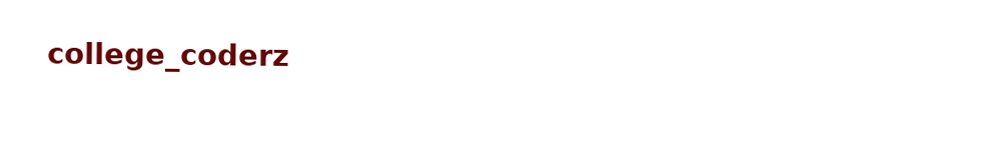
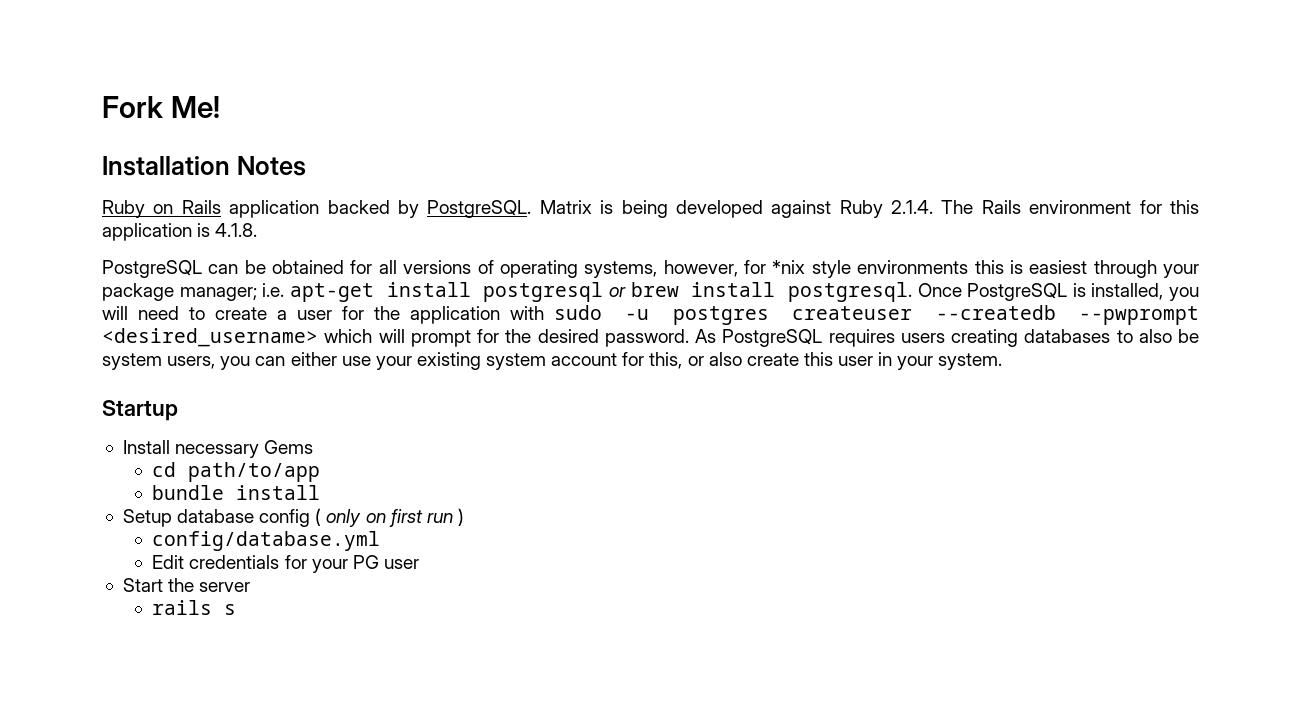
[47,41,290,73] college_coderz -> [102,96,220,118] [102,156,306,176] [102,200,1200,218] [102,223,258,241] [102,260,1199,278] [102,282,1200,302] [102,305,1199,325] [102,328,1199,347] [102,352,1003,370] [102,400,178,421] [122,440,314,458] [152,462,321,482] [152,485,321,500] [122,508,464,527] [152,531,381,551] [152,555,419,573] [122,578,251,592] [152,600,237,615] Fork Me! // Installation Notes // Ruby on Rails application backed by PostgreSQL. Matrix is being developed against Ruby 2.1.4. The Rails environment for this application is 4.1.8. // PostgreSQL can be obtained for all versions of operating systems, however, for *nix style environments this is easiest through your package manager; i.e. apt-get install postgresql or brew install postgresql. Once PostgreSQL is installed, you will need to create a user for the application with sudo -u postgres createuser --createdb --pwprompt <desired_username> which will prompt for the desired password. As PostgreSQL requires users creating databases to also be system users, you can either use your existing system account for this, or also create this user in your system. // Startup // Install necessary Gems // cd path/to/app // bundle install // Setup database config ( only on first run ) // config/database.yml // Edit credentials for your PG user // Start the server // rails s

